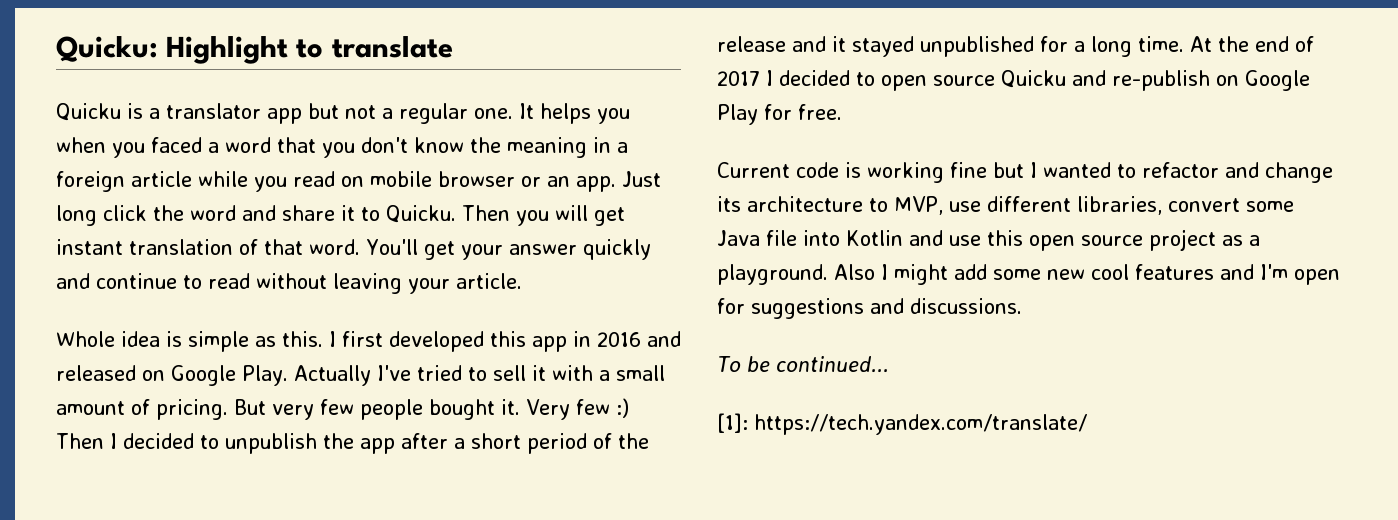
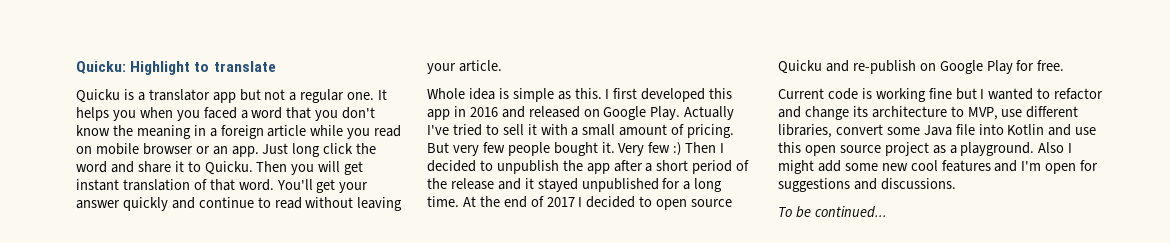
[717,413,1087,435] // [1]: https://tech.yandex.com/translate/ -> (887, 212) none

